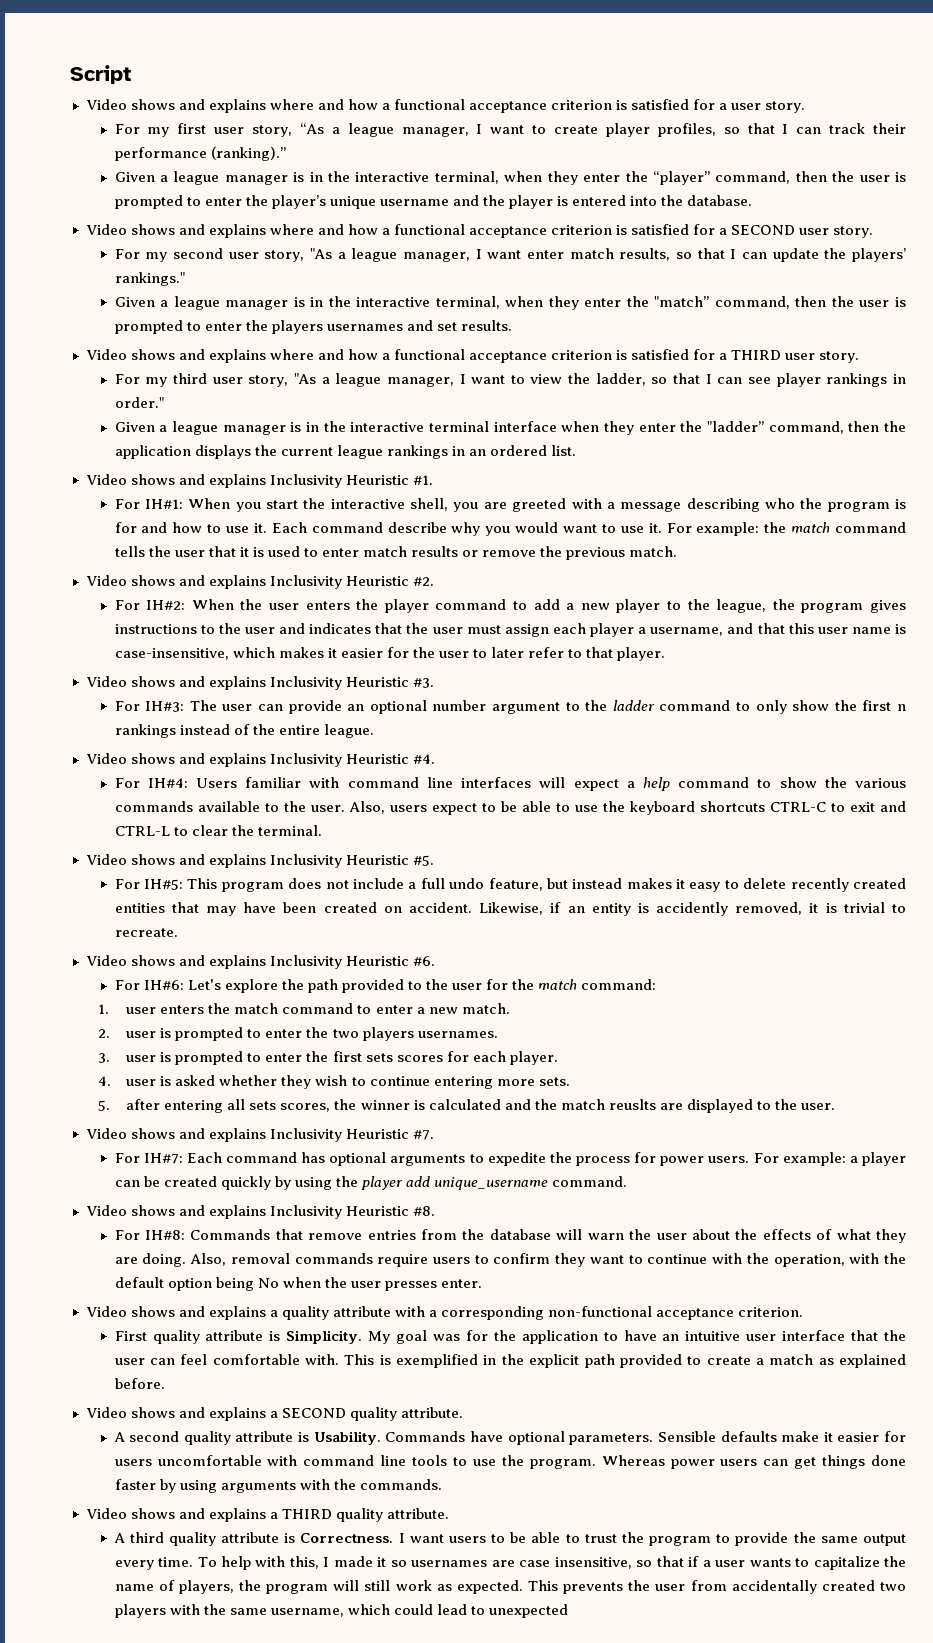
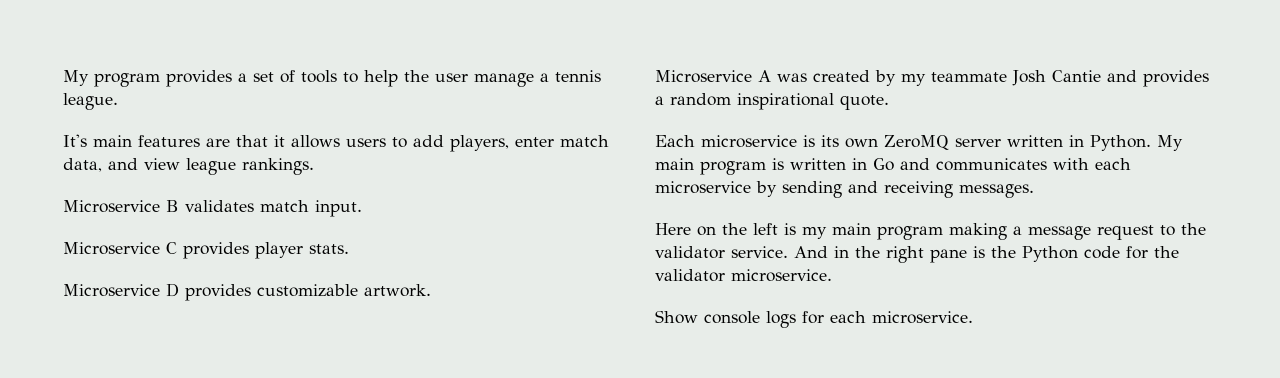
[70,65,131,84] [85,99,806,113] [114,123,907,137] [114,146,286,161] [114,171,906,185] [114,195,753,209] [85,224,874,238] [114,248,906,262] [114,272,185,286] [114,296,907,310] [114,320,513,334] [85,349,860,363] [114,373,906,387] [114,397,164,408] [114,421,907,435] [114,445,577,459] [85,474,433,488] [114,498,906,512] [114,522,907,536] [114,546,678,560] [85,575,434,589] [114,599,907,613] [114,623,907,637] [114,647,666,661] [85,676,434,690] [114,700,907,714] [114,724,374,738] [85,753,435,767] [114,777,906,791] [114,801,906,815] [114,825,322,836] [85,854,434,868] [114,878,907,892] [114,902,906,916] [114,928,178,937] [85,955,435,969] [114,979,657,993] [98,1003,510,1014] [98,1027,498,1041] [98,1051,558,1065] [98,1075,570,1089] [98,1099,836,1113] [85,1128,434,1142] [114,1152,906,1166] [114,1176,628,1190] [85,1205,435,1219] [114,1229,906,1243] [114,1253,906,1267] [114,1277,483,1291] [85,1306,804,1320] [114,1330,906,1344] [114,1354,906,1368] [114,1378,165,1389] [85,1407,463,1421] [113,1431,906,1445] [114,1455,906,1469] [114,1479,442,1493] [85,1508,449,1522] [113,1532,907,1546] [114,1556,906,1570] [114,1580,906,1594] [114,1604,569,1618] Script // Video shows and explains where and how a functional acceptance criterion is satisfied for a user story. // For my first user story, “As a league manager, I want to create player profiles, so that I can track their performance (ranking).” // Given a league manager is in the interactive terminal, when they enter the “player” command, then the user is prompted to enter the player’s unique username and the player is entered into the database. // Video shows and explains where and how a functional acceptance criterion is satisfied for a SECOND user story. // For my second user story, "As a league manager, I want enter match results, so that I can update the players’ rankings." // Given a league manager is in the interactive terminal, when they enter the "match” command, then the user is prompted to enter the players usernames and set results. // Video shows and explains where and how a functional acceptance criterion is satisfied for a THIRD user story. // For my third user story, "As a league manager, I want to view the ladder, so that I can see player rankings in order." // Given a league manager is in the interactive terminal interface when they enter the "ladder” command, then the application displays the current league rankings in an ordered list. // Video shows and explains Inclusivity Heuristic #1. // For IH#1: When you start the interactive shell, you are greeted with a message describing who the program is for and how to use it. Each command describe why you would want to use it. For example: the match command tells the user that it is used to enter match results or remove the previous match. // Video shows and explains Inclusivity Heuristic #2. // For IH#2: When the user enters the player command to add a new player to the league, the program gives instructions to the user and indicates that the user must assign each player a username, and that this user name is case-insensitive, which makes it easier for the user to later refer to that player. // Video shows and explains Inclusivity Heuristic #3. // For IH#3: The user can provide an optional number argument to the ladder command to only show the first n rankings instead of the entire league. // Video shows and explains Inclusivity Heuristic #4. // For IH#4: Users familiar with command line interfaces will expect a help command to show the various commands available to the user. Also, users expect to be able to use the keyboard shortcuts CTRL-C to exit and CTRL-L to clear the terminal. // Video shows and explains Inclusivity Heuristic #5. // For IH#5: This program does not include a full undo feature, but instead makes it easy to delete recently created entities that may have been created on accident. Likewise, if an entity is accidently removed, it is trivial to recreate. // Video shows and explains Inclusivity Heuristic #6. // For IH#6: Let's explore the path provided to the user for the match command: // 1. user enters the match command to enter a new match. // 2. user is prompted to enter the two players usernames. // 3. user is prompted to enter the first sets scores for each player. // 4. user is asked whether they wish to continue entering more sets. // 5. after entering all sets scores, the winner is calculated and the match reuslts are displayed to the user. // Video shows and explains Inclusivity Heuristic #7. // For IH#7: Each command has optional arguments to expedite the process for power users. For example: a player can be created quickly by using the player add unique_username command. // Video shows and explains Inclusivity Heuristic #8. // For IH#8: Commands that remove entries from the database will warn the user about the effects of what they are doing. Also, removal commands require users to confirm they want to continue with the operation, with the default option being No when the user presses enter. // Video shows and explains a quality attribute with a corresponding non-functional acceptance criterion. // First quality attribute is Simplicity. My goal was for the application to have an intuitive user interface that the user can feel comfortable with. This is exemplified in the explicit path provided to create a match as explained before. // Video shows and explains a SECOND quality attribute. // A second quality attribute is Usability. Commands have optional parameters. Sensible defaults make it easier for users uncomfortable with command line tools to use the program. Whereas power users can get things done faster by using arguments with the commands. // Video shows and explains a THIRD quality attribute. // A third quality attribute is Correctness. I want users to be able to trust the program to provide the same output every time. To help with this, I made it so usernames are case insensitive, so that if a user wants to capitalize the name of players, the program will still work as expected. This prevents the user from accidentally created two players with the same username, which could lead to unexpected -> [63,70,601,87] [63,93,118,110] [63,134,609,152] [63,158,314,175] [63,200,362,217] [63,242,349,259] [63,283,431,301] [655,70,1209,87] [655,93,889,110] [655,135,1183,151] [655,158,1131,175] [655,181,1034,198] [655,223,1206,240] [655,246,1179,263] [655,269,832,282] [655,310,973,328] My program provides a set of tools to help the user manage a tennis league. // It's main features are that it allows users to add players, enter match data, and view league rankings. // Microservice B validates match input. // Microservice C provides player stats. // Microservice D provides customizable artwork. // Microservice A was created by my teammate Josh Cantie and provides a random inspirational quote. // Each microservice is its own ZeroMQ server written in Python. My main program is written in Go and communicates with each microservice by sending and receiving messages. // Here on the left is my main program making a message request to the validator service. And in the right pane is the Python code for the validator microservice. // Show console logs for each microservice.

